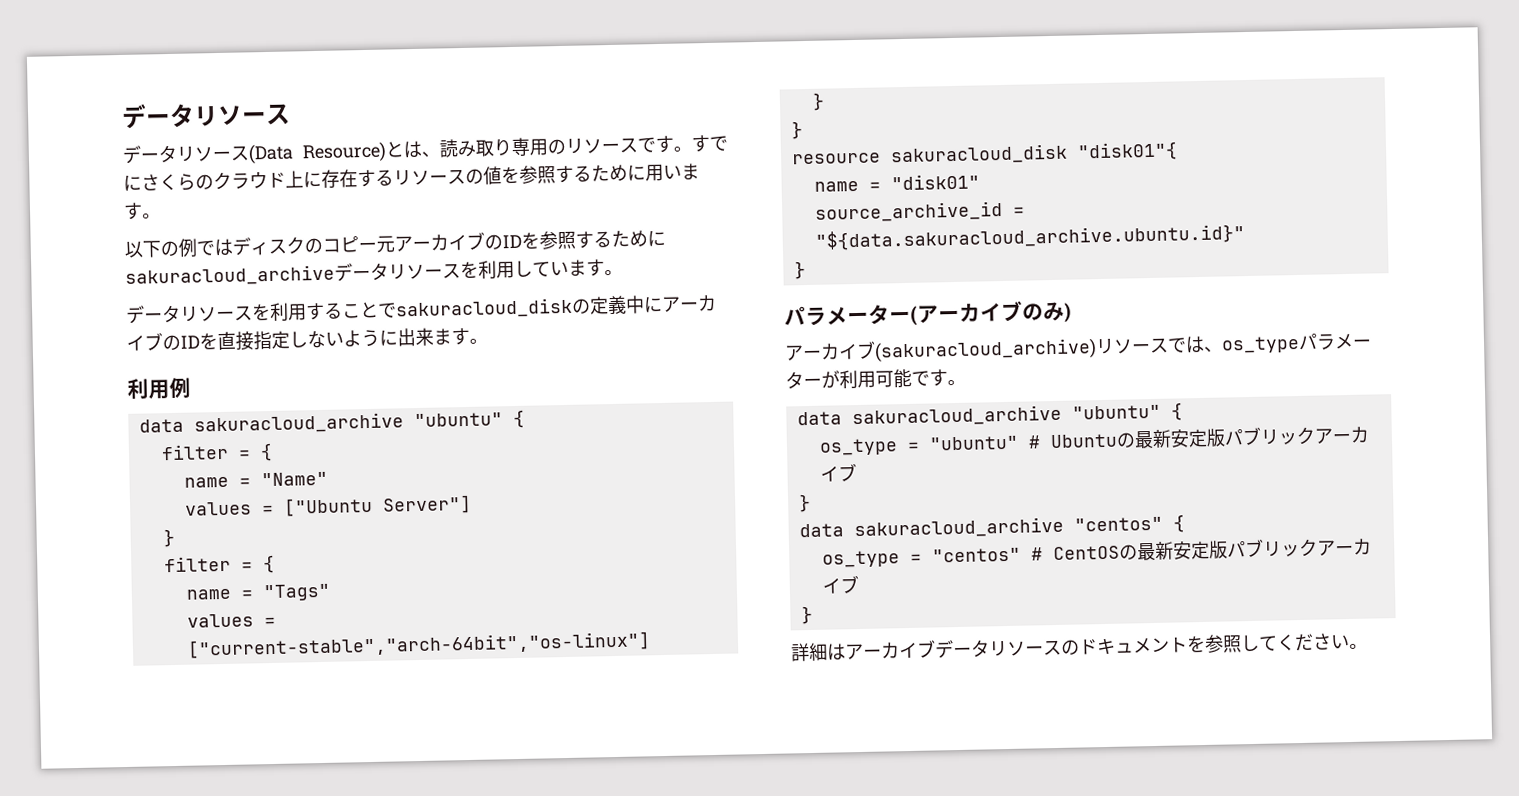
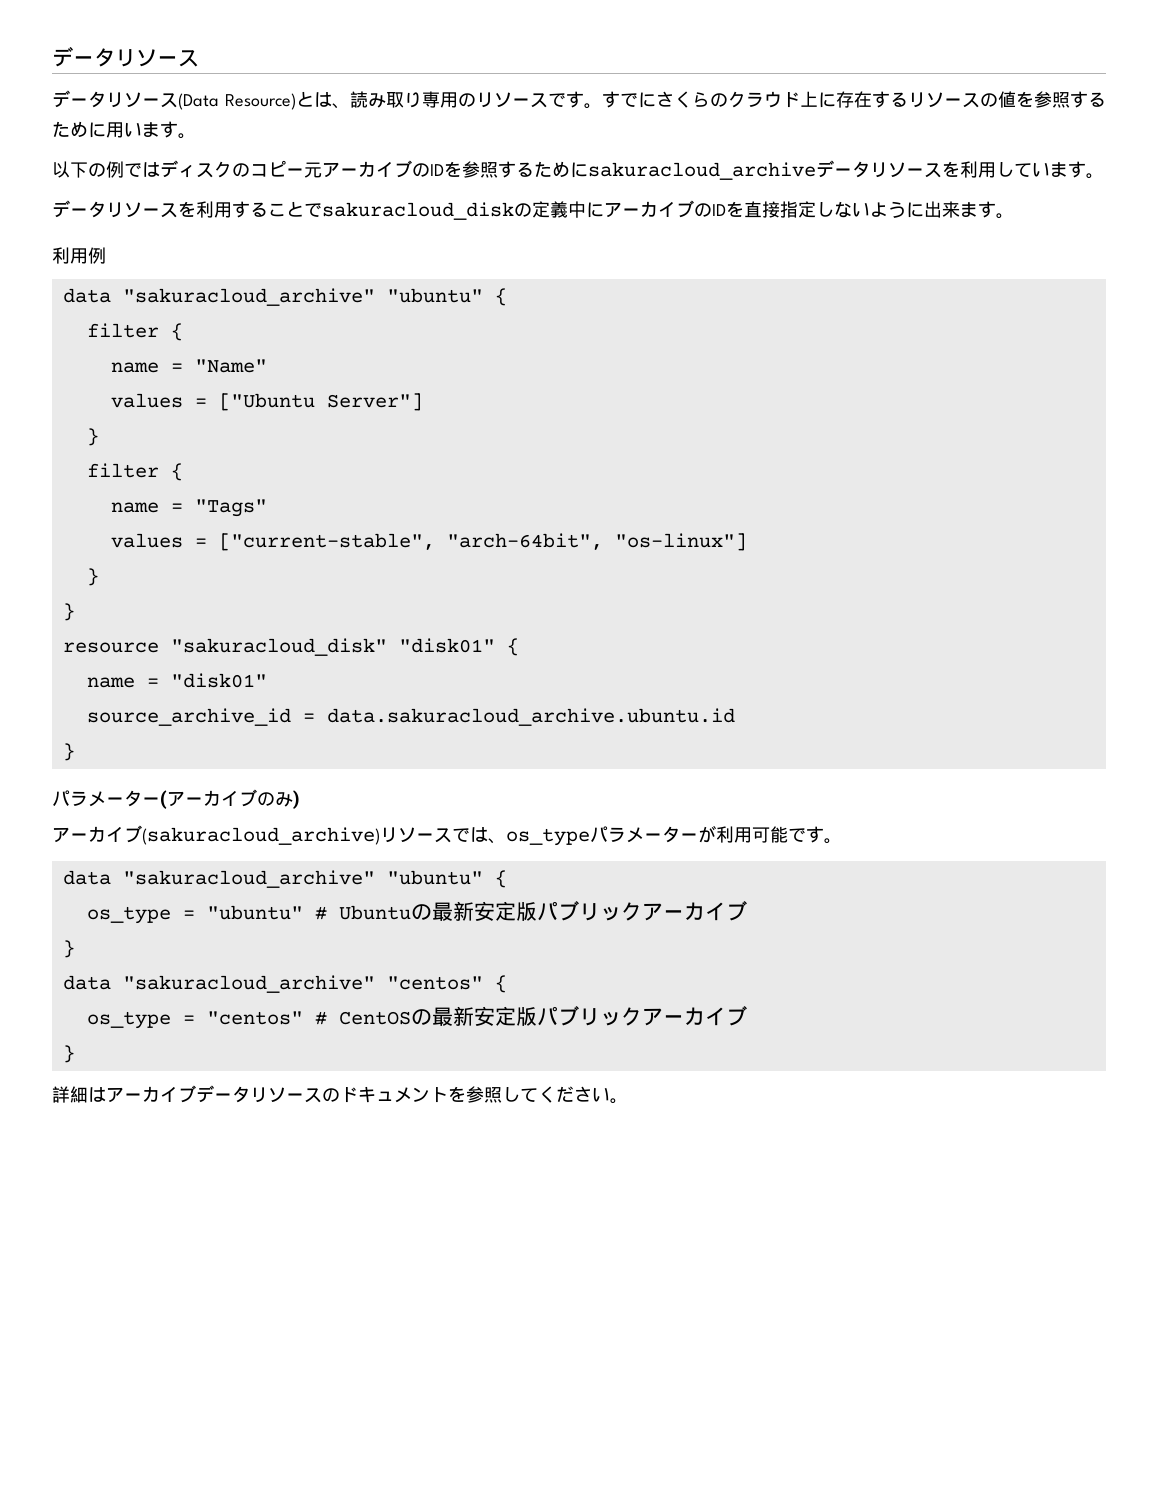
[193,412,404,435] sakuracloud_archive -> [122,288,375,306] "sakuracloud_archive"
[237,449,251,459] = -> (159, 330) none
[240,561,253,571] = -> (159, 470) none
[186,631,651,659] ["current-stable","arch-64bit","os-linux"] -> [218,533,747,551] ["current-stable", "arch-64bit", "os-linux"]
[889,141,1178,166] sakuracloud_disk "disk01"{ -> [170,638,519,656] "sakuracloud_disk" "disk01" {
[814,223,1245,251] "${data.sakuracloud_archive.ubuntu.id}" -> [326,708,735,726] data.sakuracloud_archive.ubuntu.id
[851,404,1062,428] sakuracloud_archive -> [122,870,375,888] "sakuracloud_archive"
[853,516,1064,540] sakuracloud_archive -> [122,975,375,993] "sakuracloud_archive"

